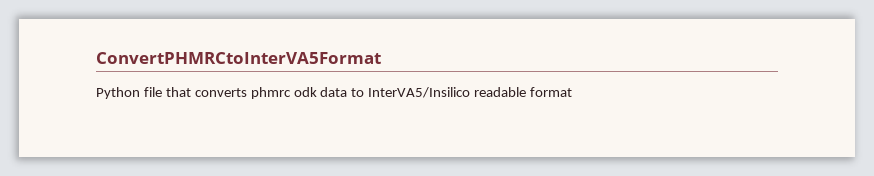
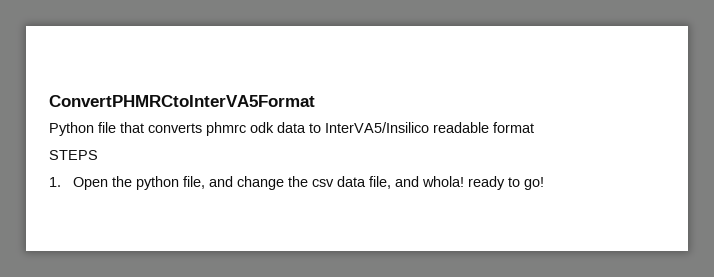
(573, 92) none -> [49,150,98,160] [49,176,544,190] // STEPS // 1. Open the python file, and change the csv data file, and whola! ready to go!

